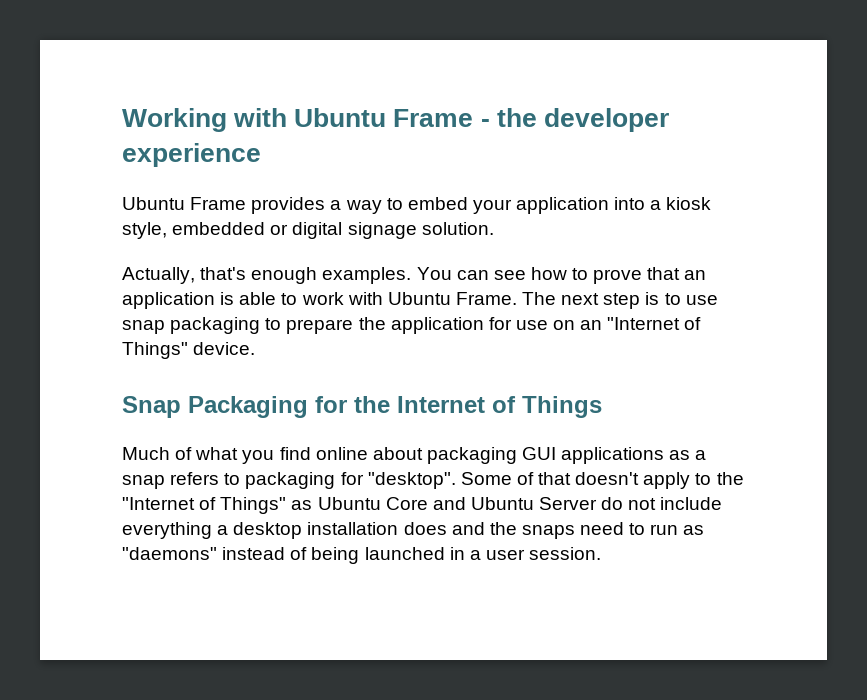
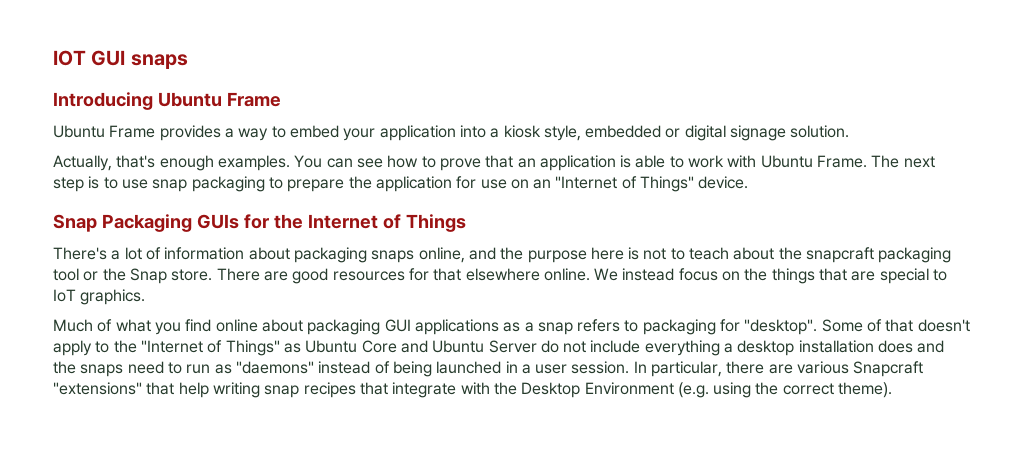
[122,108,669,132] [122,143,261,167] Working with Ubuntu Frame - the developer experience -> [53,50,188,69] [53,92,281,110] IOT GUI snaps // Introducing Ubuntu Frame
(308, 407) none -> [196,214,239,229] GUIs
(602, 407) none -> [53,247,952,263] [53,268,948,284] [53,289,146,305] // There's a lot of information about packaging snaps online, and the purpose here is not to teach about the snapcraft packaging tool or the Snap store. There are good resources for that elsewhere online. We instead focus on the things that are special to IoT graphics.
(602, 553) none -> [633,361,924,377] [53,382,893,398] In particular, there are various Snapcraft "extensions" that help writing snap recipes that integrate with the Desktop Environment (e.g. using the correct theme).

